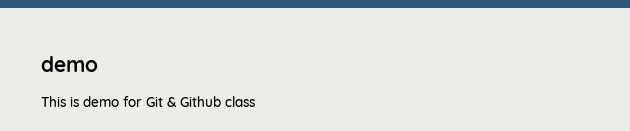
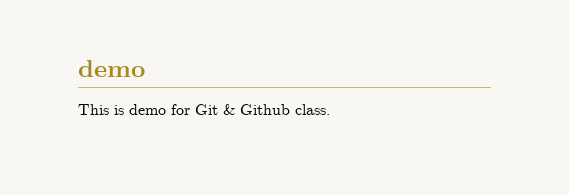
[225,96,255,107] class -> [295,104,330,115] class.

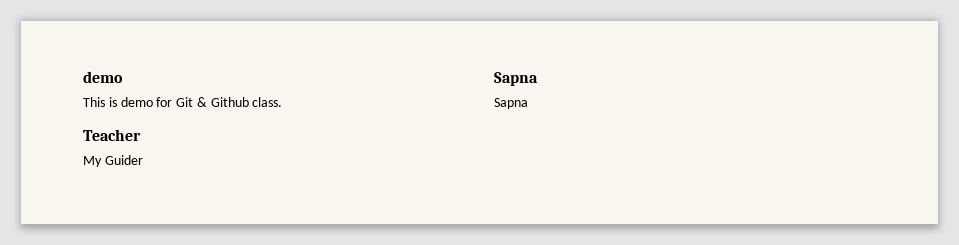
(330, 109) none -> [83,129,141,141] [83,155,143,167] [494,72,538,86] [494,98,528,109] // Teacher // My Guider // Sapna // Sapna

